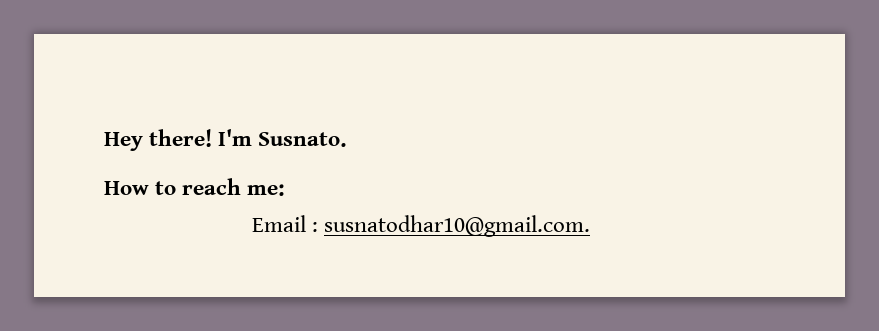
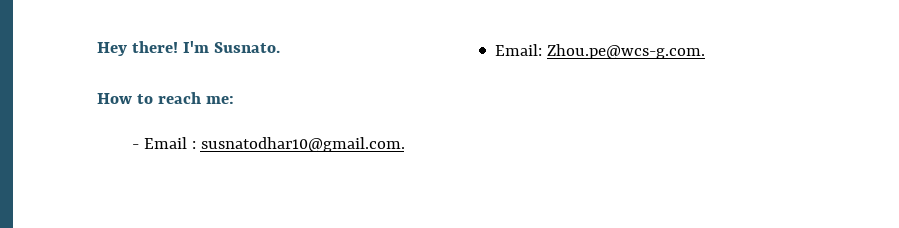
(286, 190) none -> [131,144,139,149] -
(591, 226) none -> [495,44,706,59] // Email: Zhou.pe@wcs-g.com.

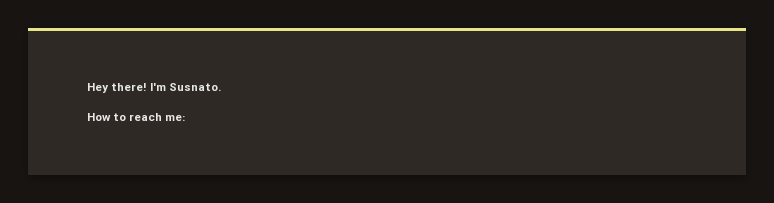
[131,137,405,152] [495,44,706,59] // - Email : susnatodhar10@gmail.com. // Email: Zhou.pe@wcs-g.com. -> (186, 118) none

